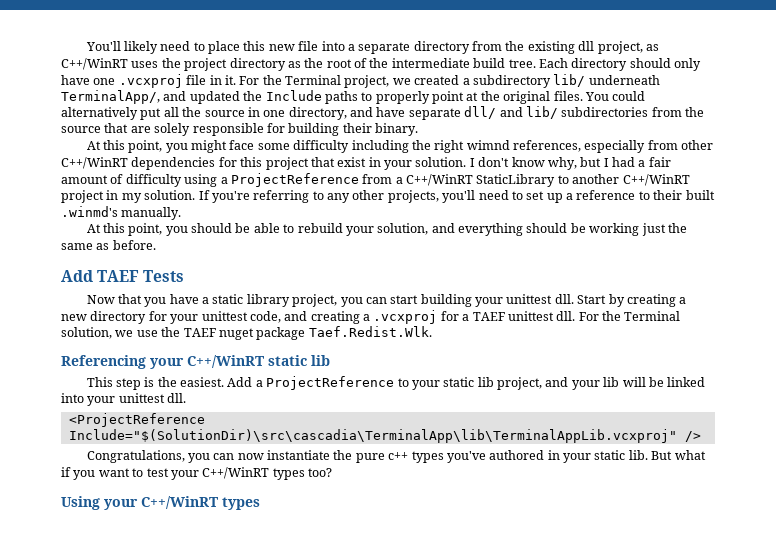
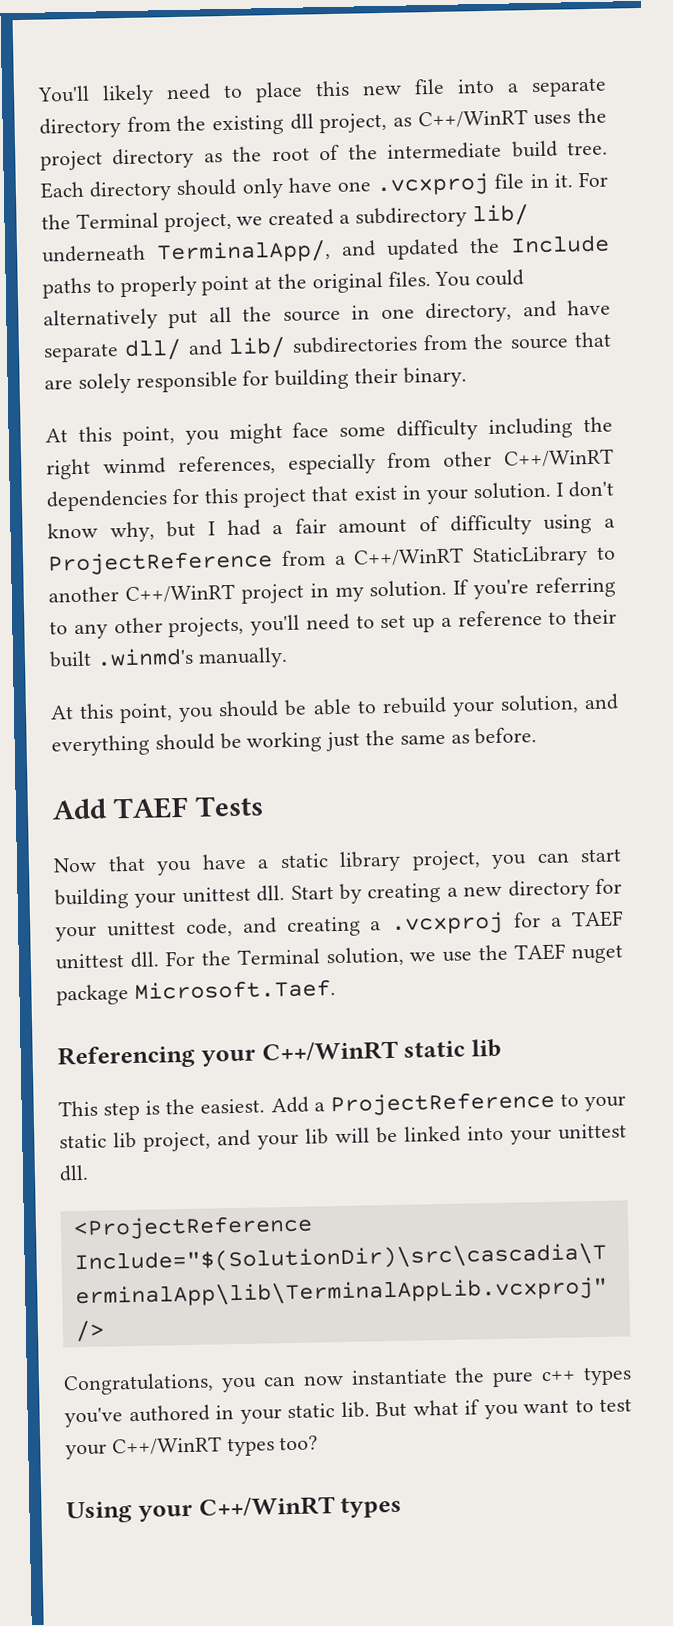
[466,140,510,150] wimnd -> [102,457,166,475] winmd
[308,326,432,337] Taef.Redist.Wlk. -> [133,979,336,1000] Microsoft.Taef.

